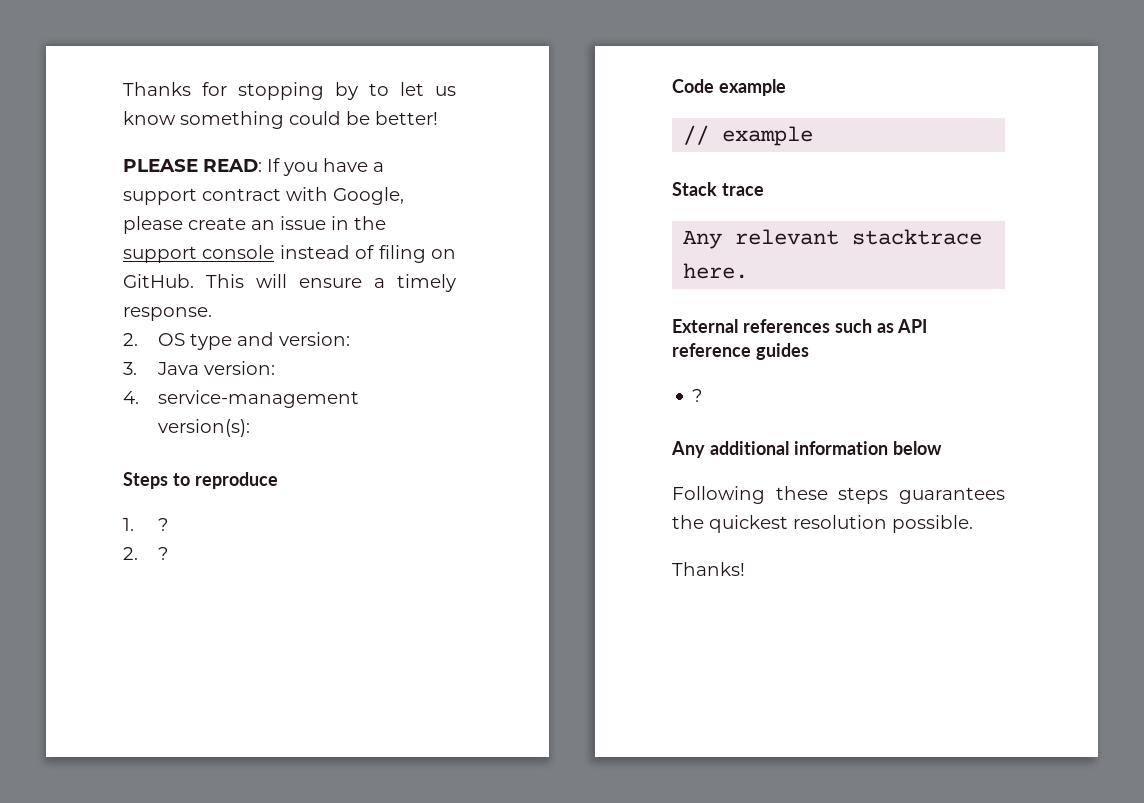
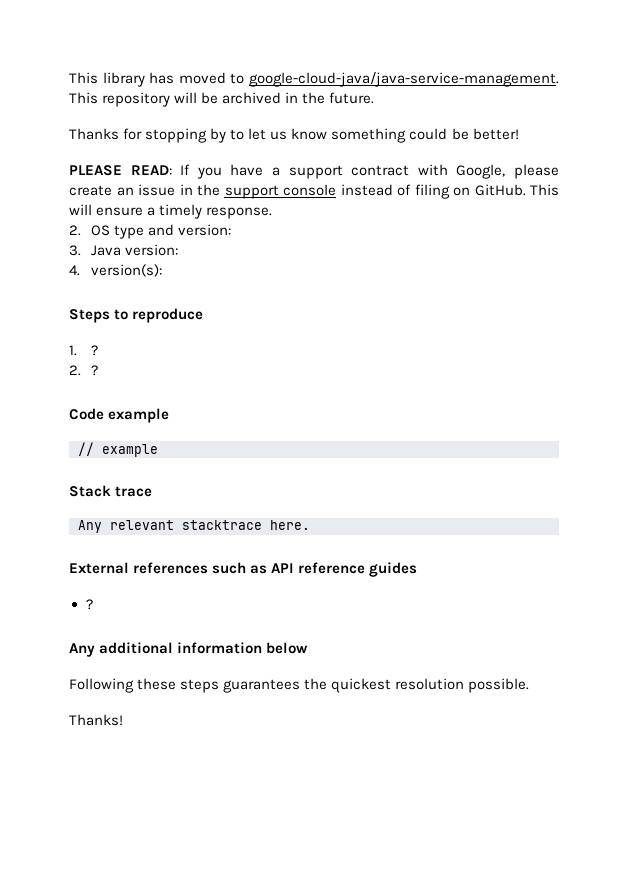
(123, 89) none -> [69,72,559,87] [69,92,375,107] This library has moved to google-cloud-java/java-service-management. This repository will be archived in the future. //
[158,390,360,408] service-management -> (80, 270) none

